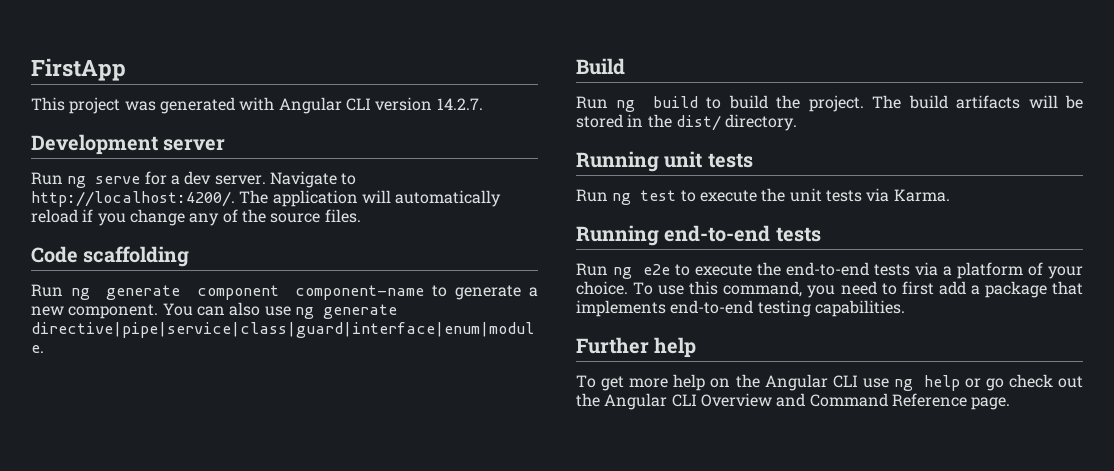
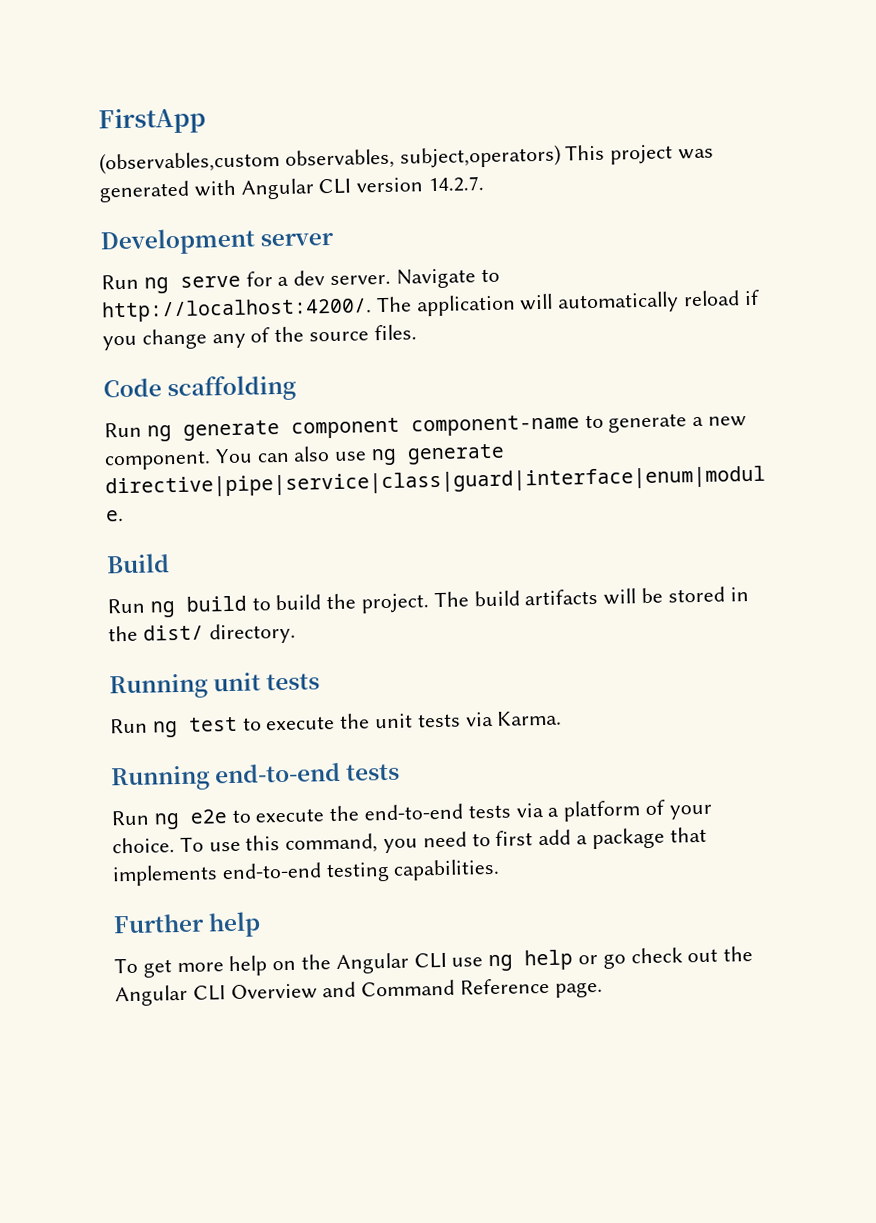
(126, 69) none -> [99,144,561,175] (observables,custom observables, subject,operators)

